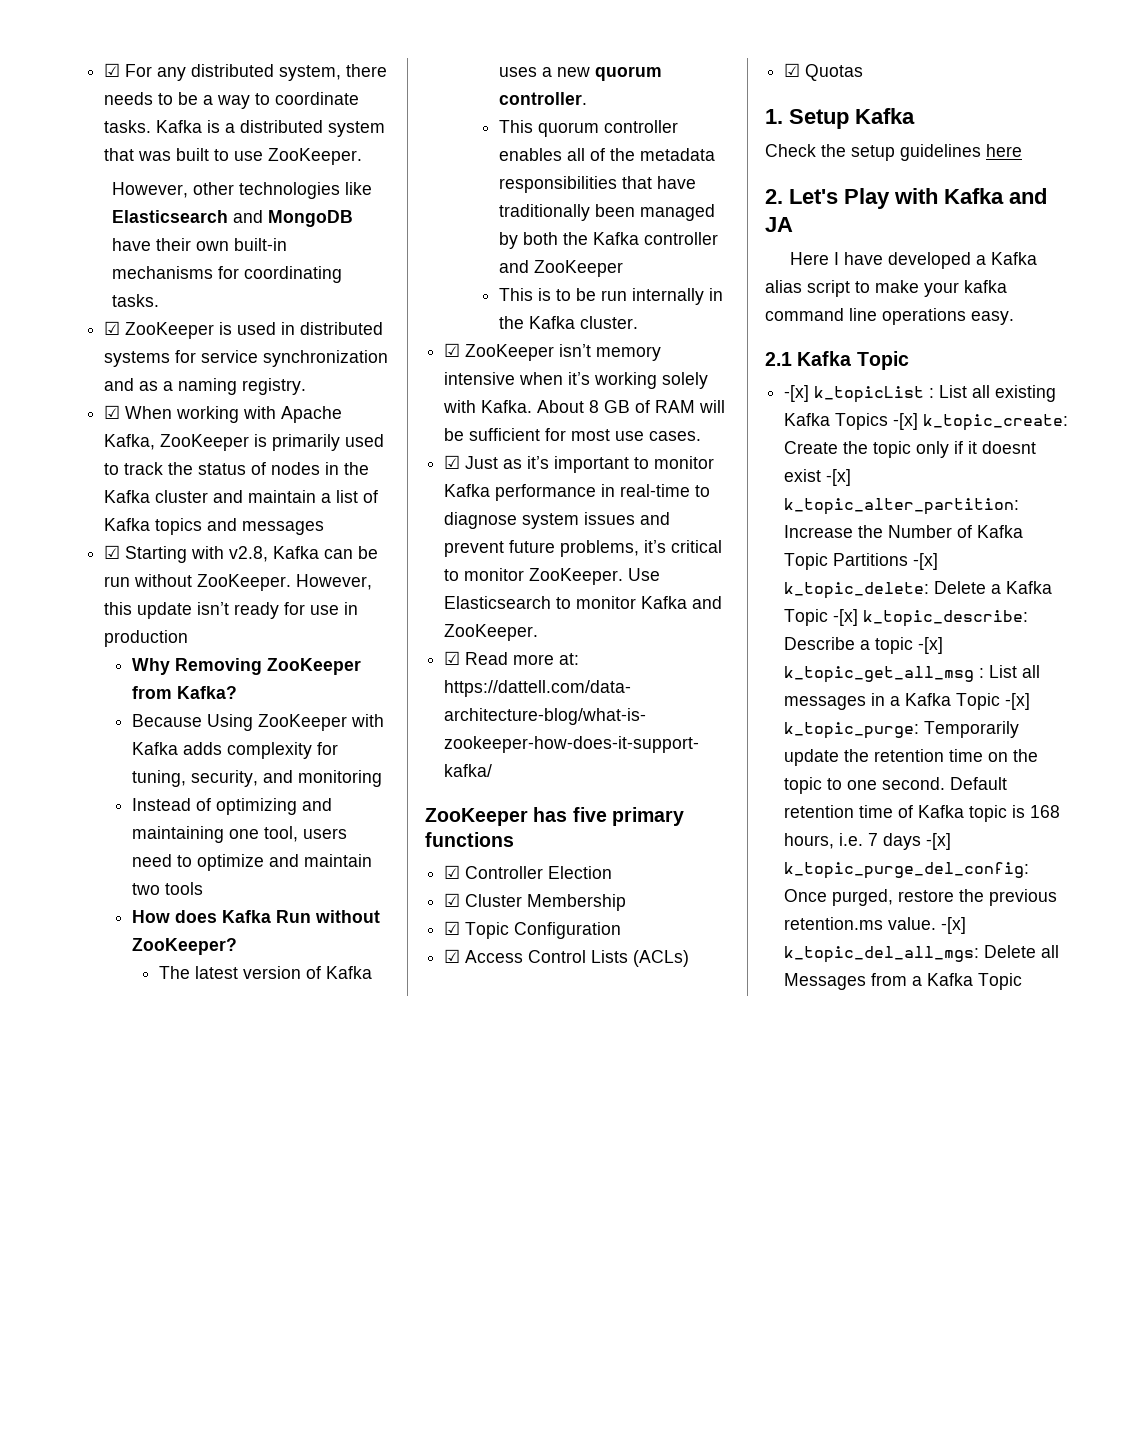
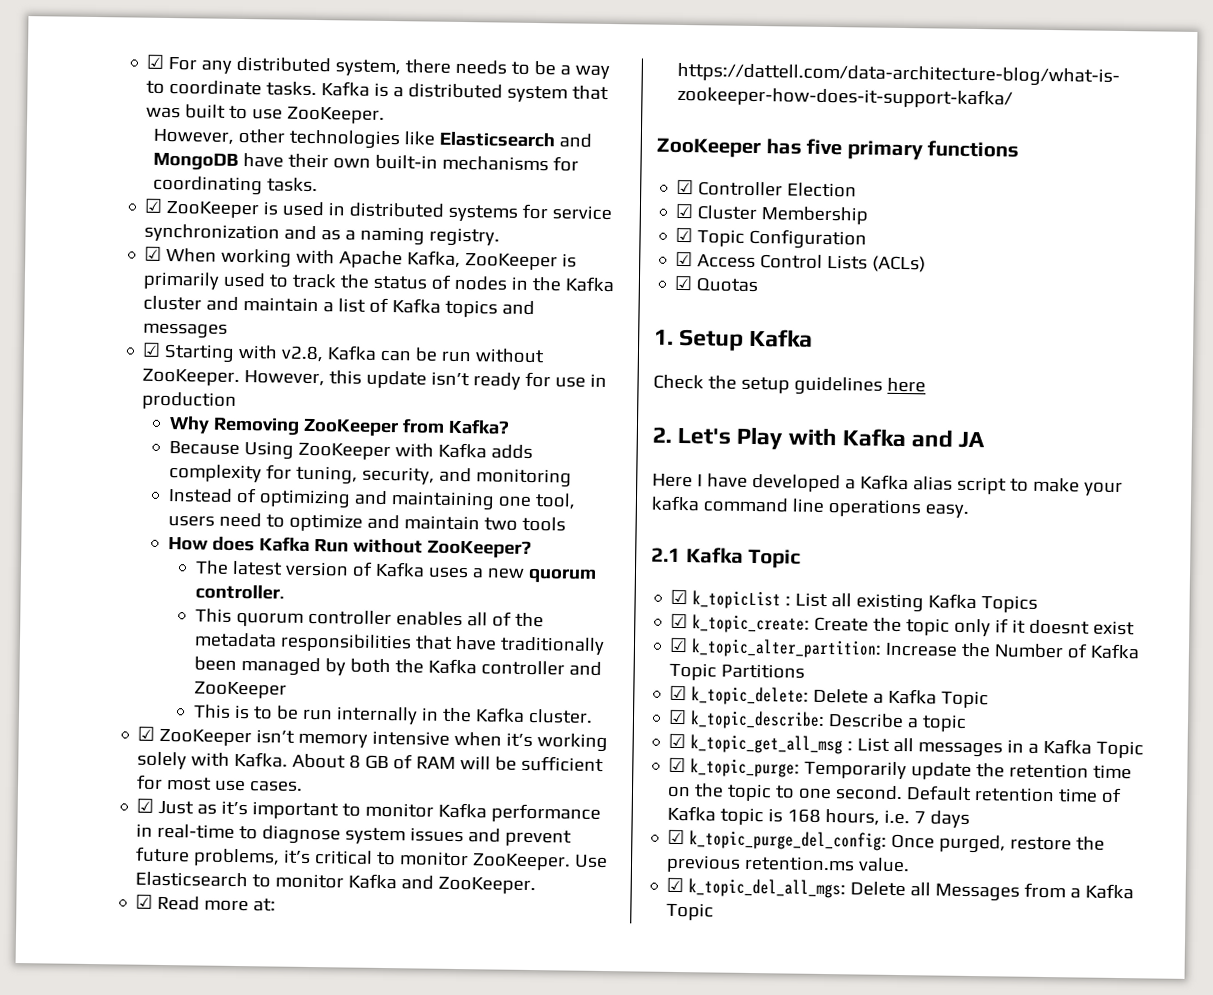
[784,385,810,402] -[x] -> [670,589,689,605] ☑
[893,413,919,430] -[x] -> [670,613,689,629] // ☑
[826,469,852,486] -[x] -> [669,637,689,653] // ☑
[913,553,939,570] -[x] -> [669,685,688,701] // ☑
[833,609,859,626] -[x] -> [668,709,688,725] // ☑
[918,637,944,654] -[x] -> [668,733,687,749] // ☑
[1005,693,1031,710] -[x] -> [668,757,687,773] // ☑
[926,833,952,850] -[x] -> [667,829,686,845] // ☑
[941,917,967,934] -[x] -> [666,877,685,893] // ☑

